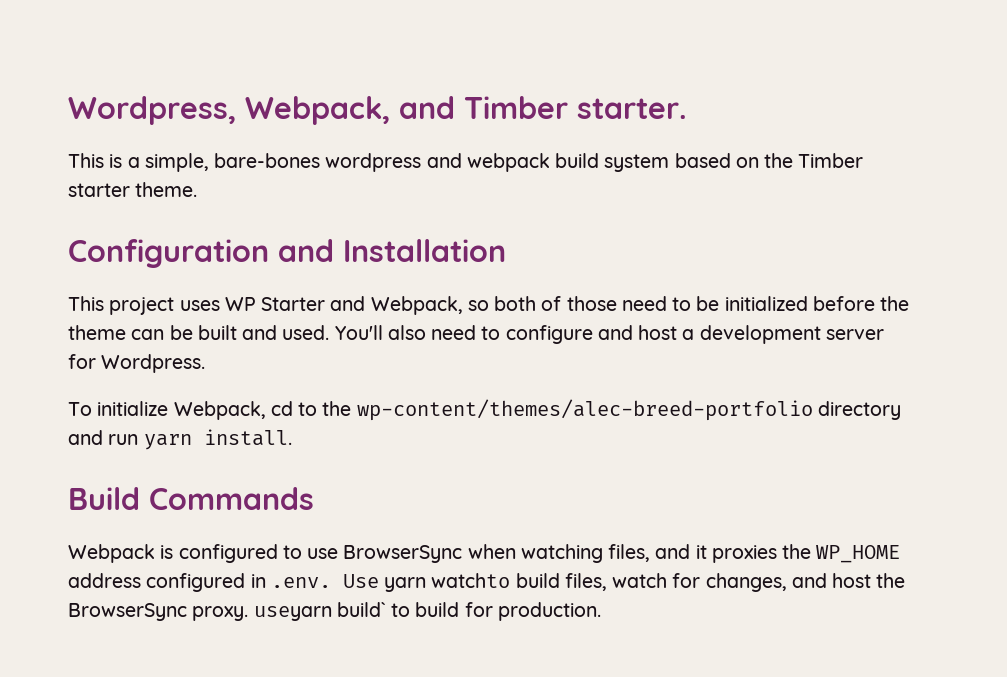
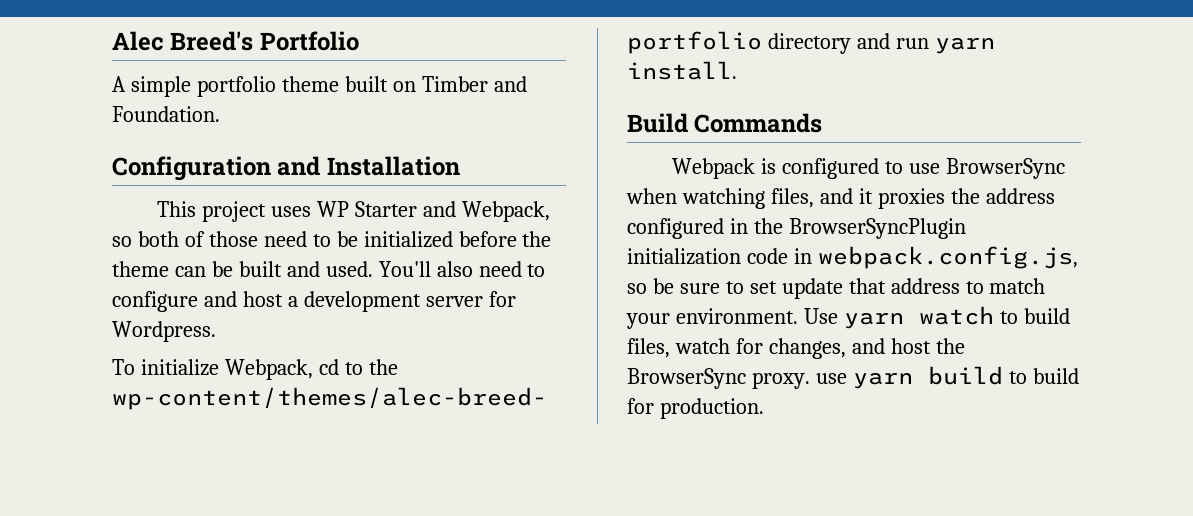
[68,96,687,125] [68,153,864,172] [68,182,198,197] Wordpress, Webpack, and Timber starter. // This is a simple, bare-bones wordpress and webpack build system based on the Timber starter theme. -> [112,31,359,51] [112,76,527,97] [112,106,220,122] Alec Breed's Portfolio // A simple portfolio theme built on Timber and Foundation.
[816,545,901,563] WP_HOME -> (980, 196) none
[270,573,511,592] .env. Use yarn watchto -> [753,218,966,239] [627,246,1078,269] [627,278,1046,299] [626,306,1018,329] the BrowserSyncPlugin initialization code in webpack.config.js, so be sure to set update that address to match your environment. Use yarn watch to
[253,602,386,621] useyarn build` -> [815,366,1003,389] use yarn build

